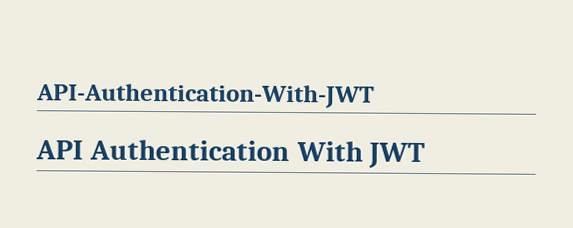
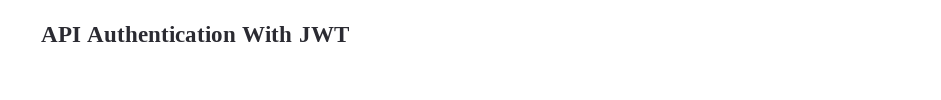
[36,83,375,109] API-Authentication-With-JWT // -> (41, 34) none

